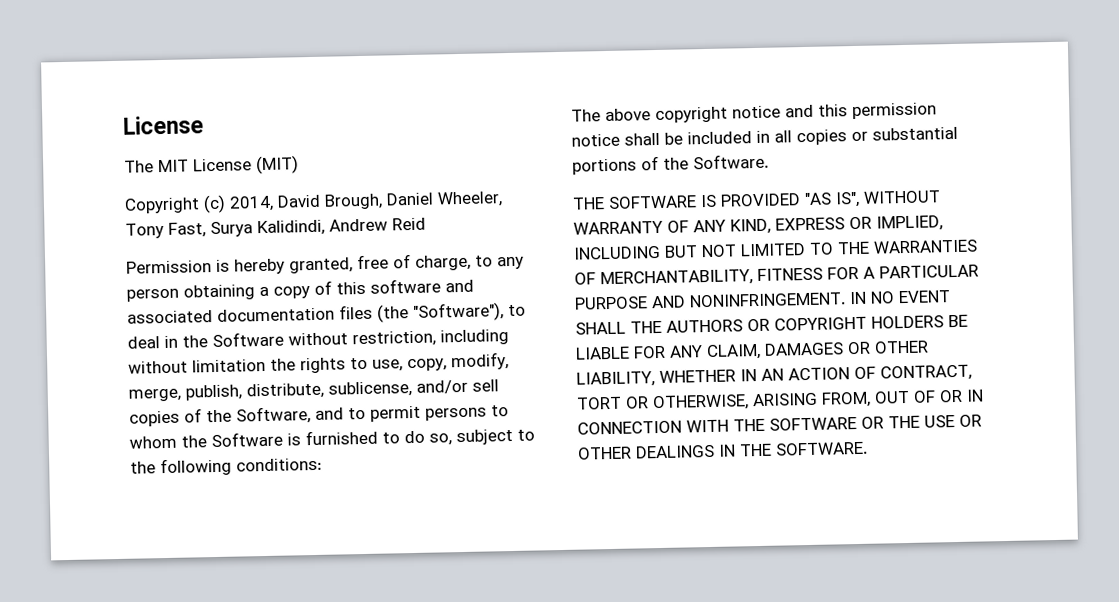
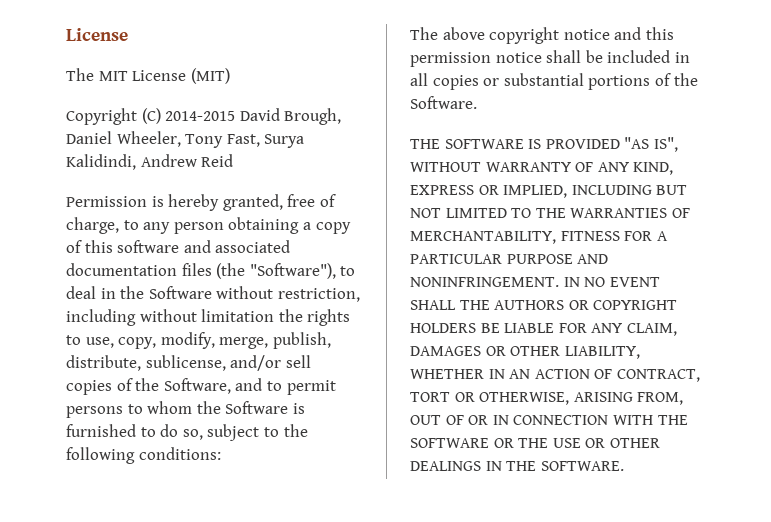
[203,194,274,214] (c) 2014, -> [141,108,236,124] (C) 2014-2015

